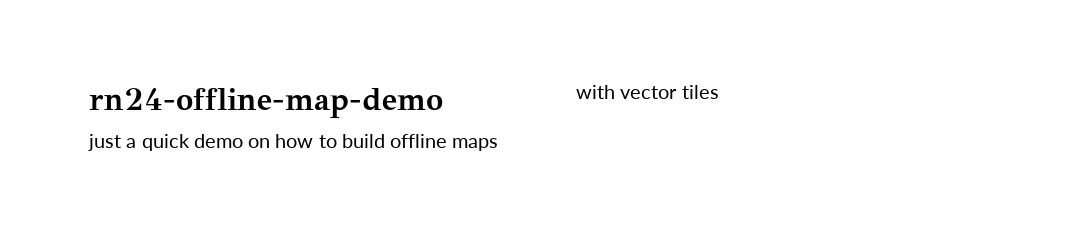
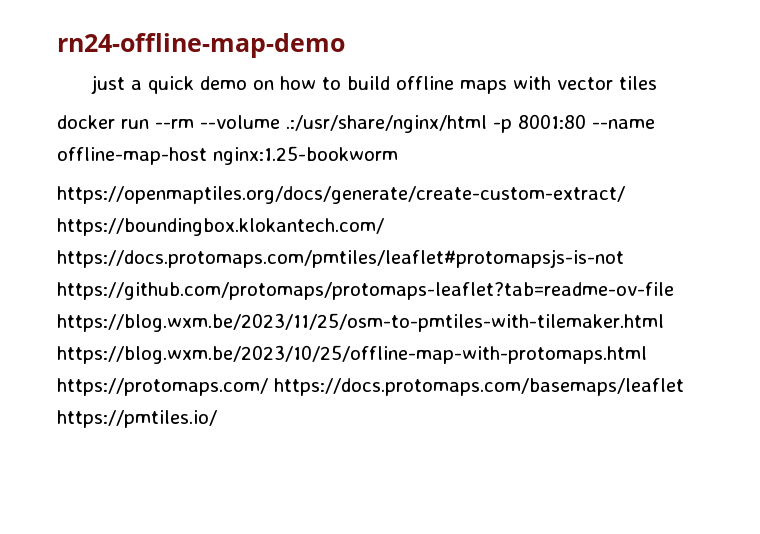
(719, 92) none -> [57,114,655,133] [57,146,398,165] [57,186,625,204] [57,218,384,236] [57,249,624,268] [57,282,674,300] [57,313,664,332] [57,345,647,364] [57,378,684,396] [57,410,217,428] // docker run --rm --volume .:/usr/share/nginx/html -p 8001:80 --name offline-map-host nginx:1.25-bookworm // https://openmaptiles.org/docs/generate/create-custom-extract/ https://boundingbox.klokantech.com/ https://docs.protomaps.com/pmtiles/leaflet#protomapsjs-is-not https://github.com/protomaps/protomaps-leaflet?tab=readme-ov-file https://blog.wxm.be/2023/11/25/osm-to-pmtiles-with-tilemaker.html https://blog.wxm.be/2023/10/25/offline-map-with-protomaps.html https://protomaps.com/ https://docs.protomaps.com/basemaps/leaflet https://pmtiles.io/

